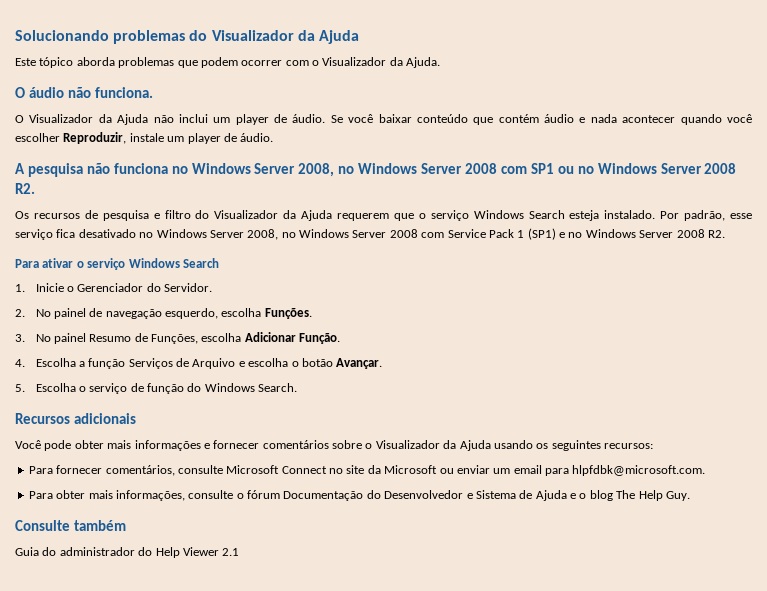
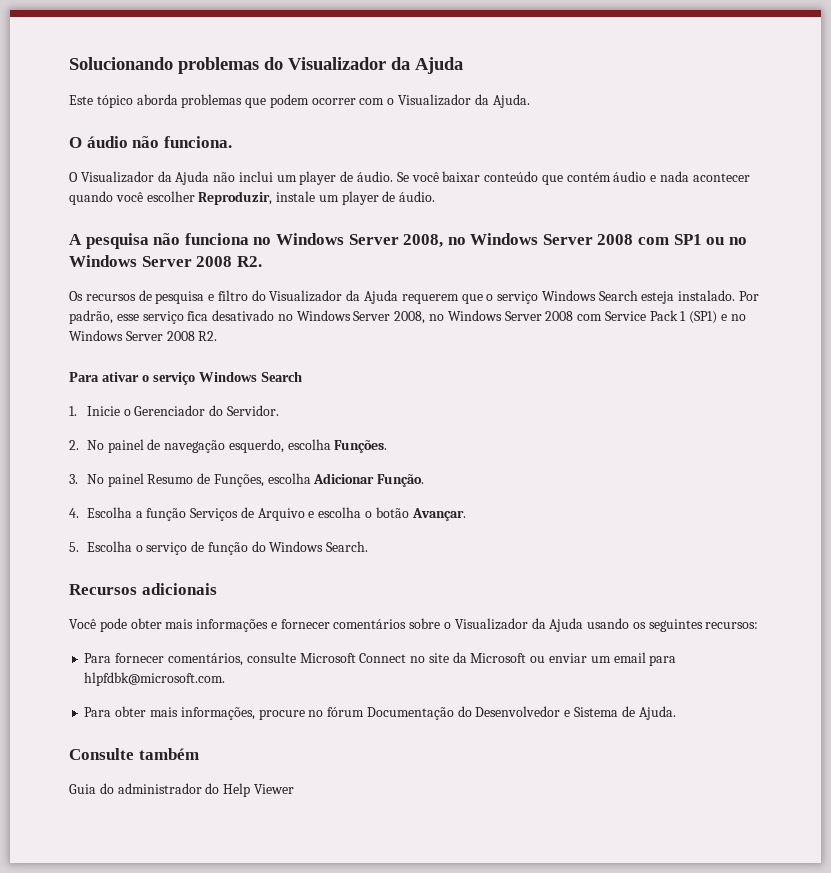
[188,490,244,499] consulte o -> [258,709,324,720] procure no
[535,490,690,501] Ajuda e o blog The Help Guy. -> [638,706,676,720] Ajuda.
[222,548,240,556] 2.1 -> (294, 789) none

